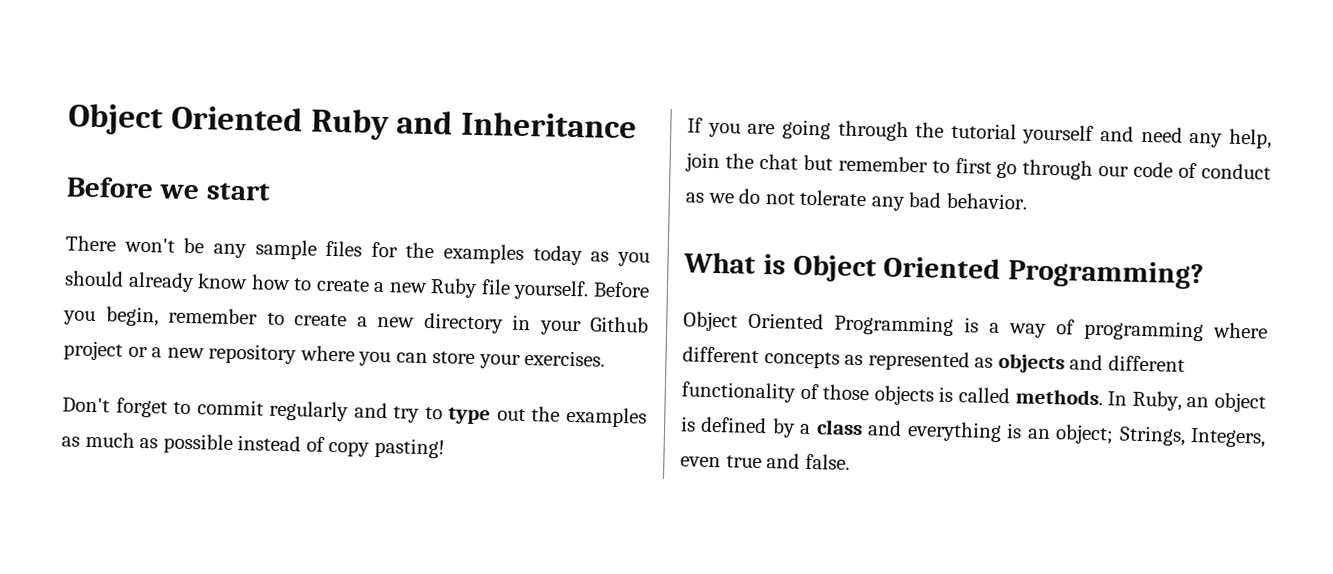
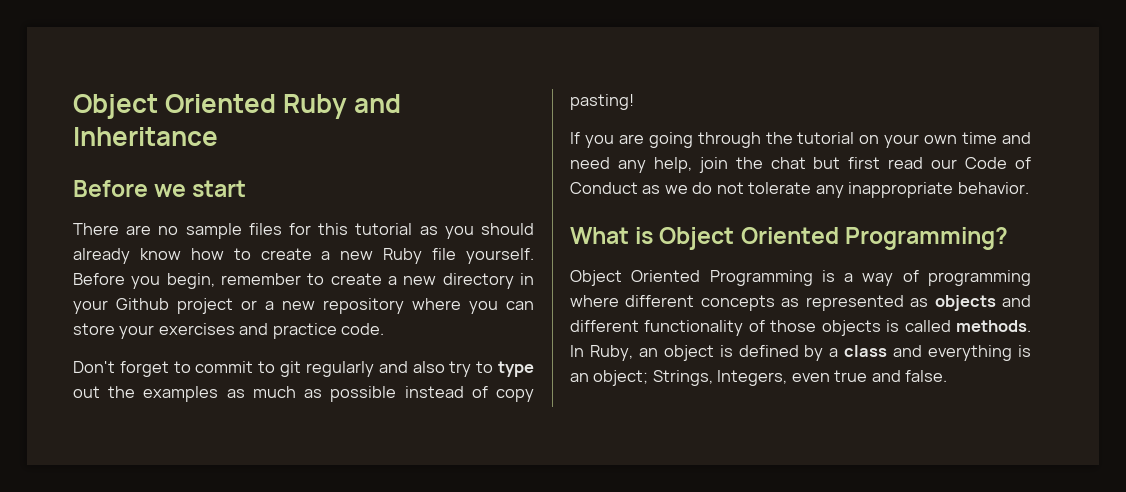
[123,237,583,266] won't be any sample files for the examples today -> [126,223,413,239] are no sample files for this tutorial
[524,350,606,367] exercises. -> [158,323,385,339] exercises and practice code.
(264, 407) none -> [258,361,302,377] to git
(388, 410) none -> [412,361,445,373] also
[1022,124,1095,145] yourself -> [859,132,998,148] on your own time
[837,155,1271,180] remember to first go through our code of conduct -> [848,157,1031,169] [570,182,638,194] first read our Code of Conduct
[908,192,943,208] bad -> [848,182,954,198] inappropriate

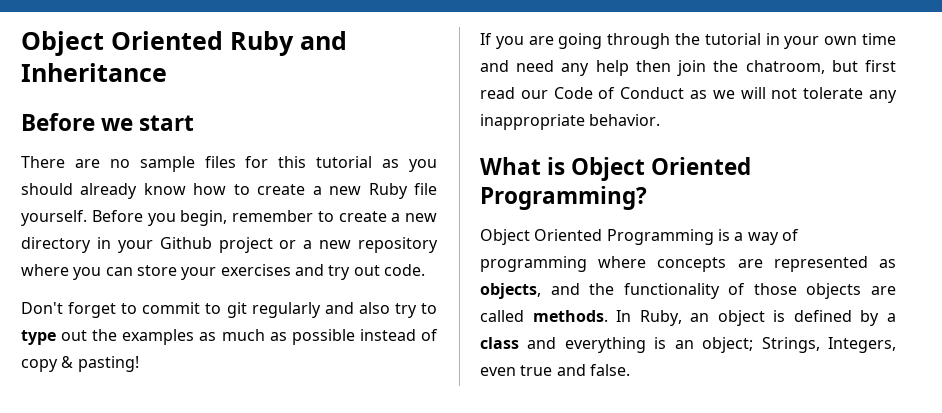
[272,323,337,339] practice -> [328,265,380,280] try out
(534, 395) none -> [61,356,74,368] &
[859,135,880,144] on -> [765,33,780,45] in
[653,157,692,173] help, -> [595,60,671,76] help then
[770,157,806,169] chat -> [745,60,825,74] chatroom,
[692,182,713,194] do -> [740,87,766,99] will
[625,295,1031,311] [570,320,639,332] different concepts as represented as objects and different -> [657,256,896,272] [480,283,615,299] concepts are represented as objects, and the
[886,320,900,332] is -> [871,286,896,295] are

